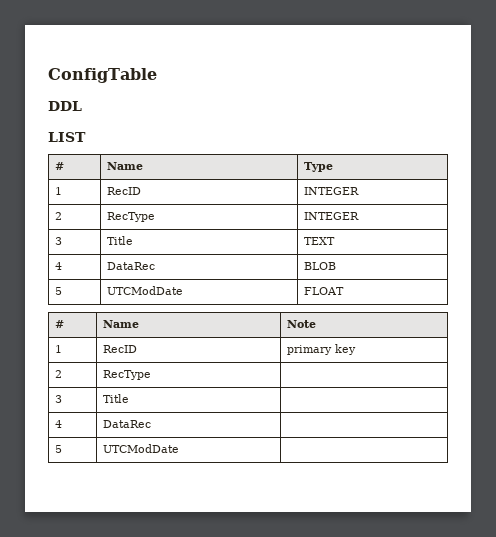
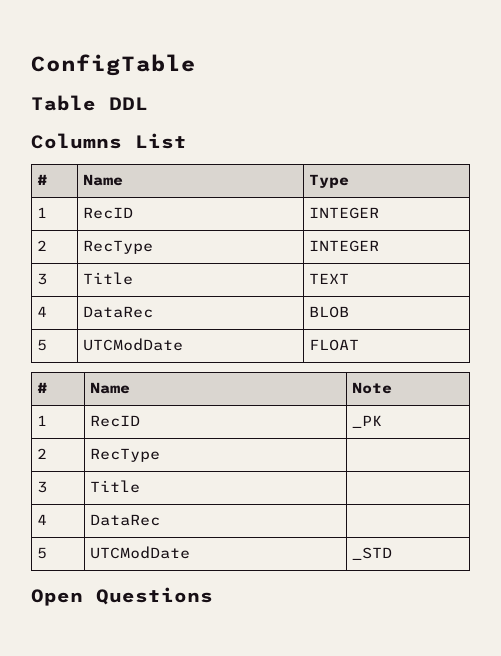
(157, 75) none -> [31,95,96,111] Table
[48,132,86,142] LIST -> [31,133,187,149] Columns List
[287,344,357,355] primary key -> [352,415,383,428] _PK
(180, 448) none -> [352,547,393,560] [31,587,213,606] _STD // Open Questions

